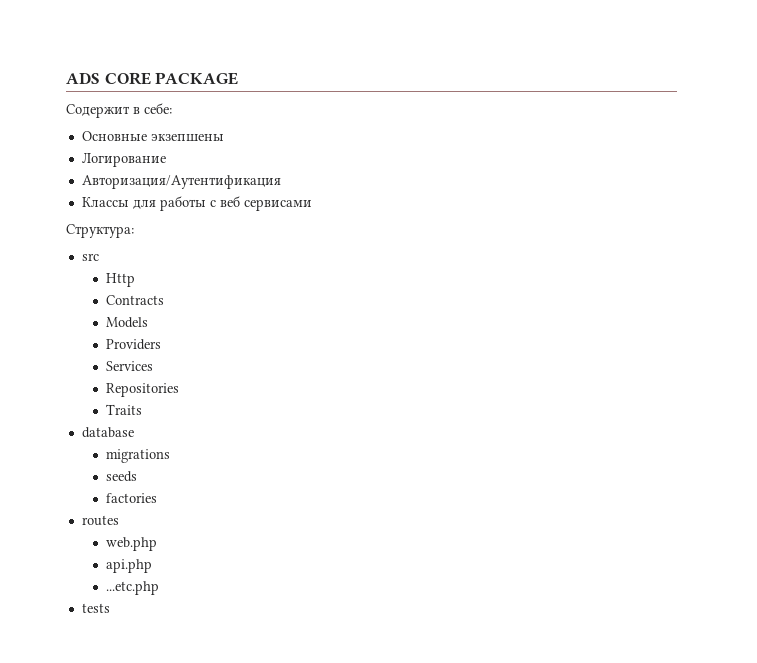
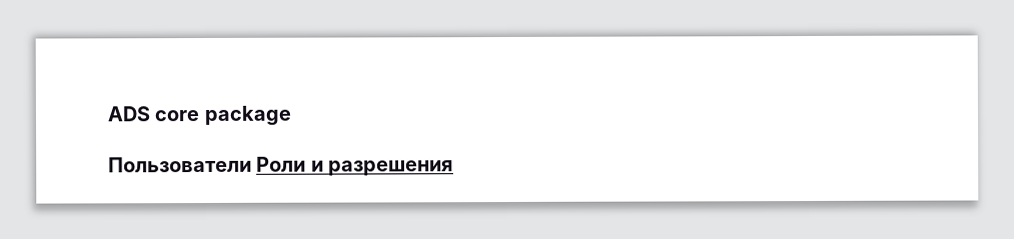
[104,72,239,85] [66,103,172,118] [81,131,224,142] [81,152,166,167] [81,175,281,189] [81,196,312,211] [66,224,134,238] [81,253,99,261] [105,273,135,287] [105,295,164,305] [105,317,148,328] [105,339,161,350] [105,361,153,371] [105,383,179,397] [105,404,142,415] [81,427,134,438] [105,449,170,463] [105,471,137,482] [105,493,157,503] [81,515,119,526] [105,537,157,551] [105,559,152,573] [105,581,159,595] [81,603,110,613] CORE PACKAGE // Содержит в себе: // Основные экзепшены // Логирование // Авторизация/Аутентификация // Классы для работы с веб сервисами // Структура: // src // Http // Contracts // Models // Providers // Services // Repositories // Traits // database // migrations // seeds // factories // routes // web.php // api.php // ...etc.php // tests -> [154,105,292,127] [108,156,455,176] core package // Пользователи Роли и разрешения

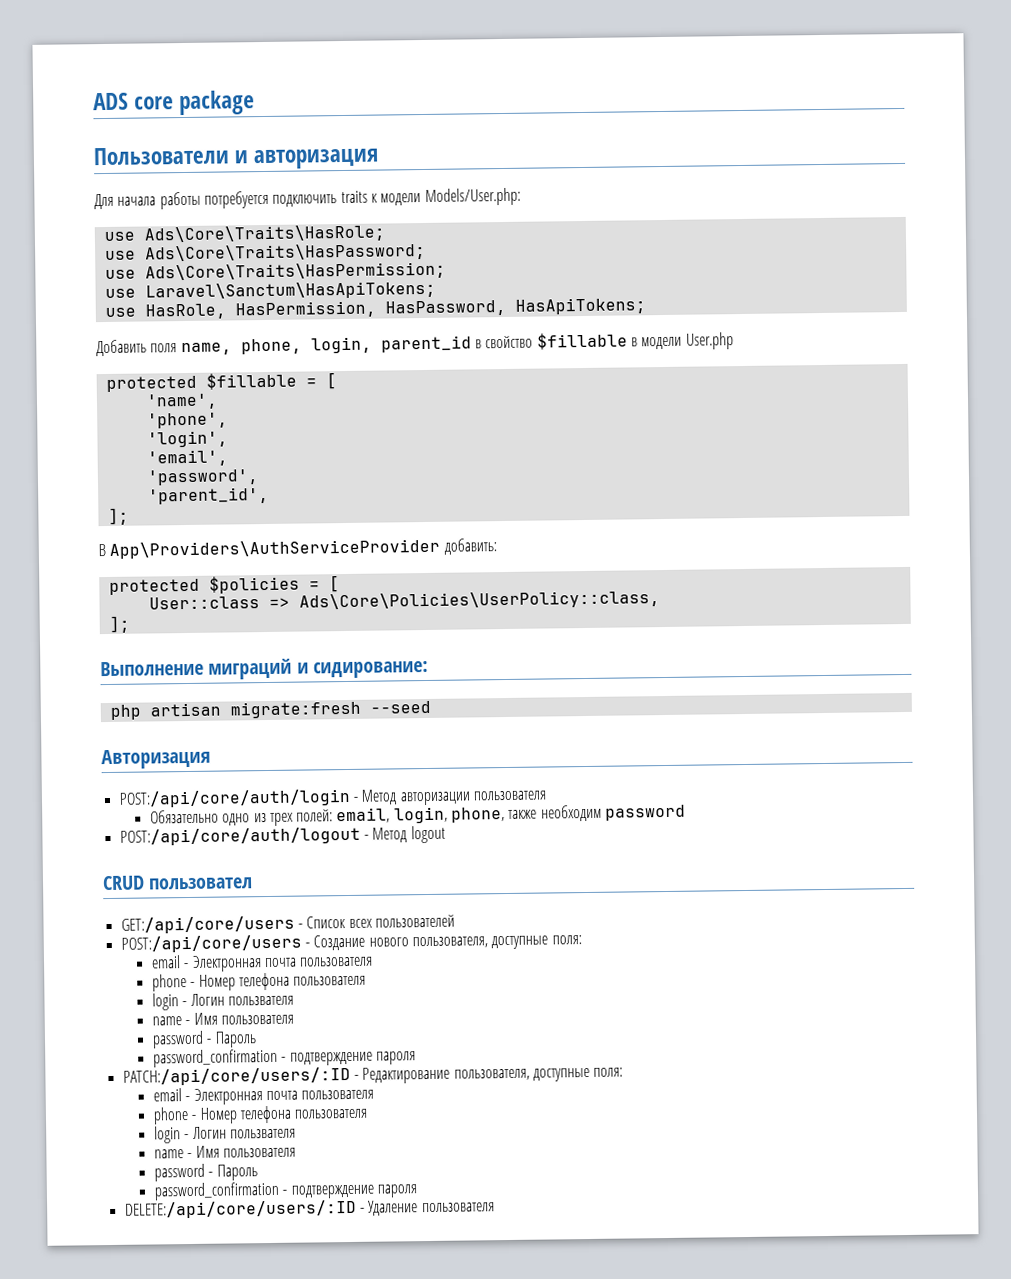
[256,156,455,176] Роли и разрешения -> [234,148,380,170] [94,187,521,210] [103,224,385,244] [104,242,426,263] [104,261,446,282] [104,280,436,301] [104,297,646,320] [96,332,734,357] [105,372,337,393] [145,393,218,410] [146,412,228,429] [146,430,228,448] [146,449,228,467] [146,469,259,486] [147,486,269,505] [107,507,129,525] [98,538,497,559] [108,575,340,595] [148,590,660,611] [108,615,130,633] [100,658,429,680] [109,700,431,720] [101,748,211,770] [118,788,547,808] [149,804,687,826] [119,825,446,846] [102,875,254,891] [120,914,455,934] [120,934,582,953] [150,955,374,972] [151,972,367,992] [151,993,294,1011] [151,1012,294,1026] [151,1030,257,1049] [152,1048,416,1068] [122,1066,624,1086] [152,1088,375,1105] [152,1105,368,1125] [153,1126,296,1144] [153,1145,296,1159] [153,1163,258,1182] [153,1181,418,1201] [124,1199,495,1219] и авторизация // Для начала работы потребуется подключить traits к модели Models/User.php: // use Ads\Core\Traits\HasRole; // use Ads\Core\Traits\HasPassword; // use Ads\Core\Traits\HasPermission; // use Laravel\Sanctum\HasApiTokens; // use HasRole, HasPermission, HasPassword, HasApiTokens; // Добавить поля name, phone, login, parent_id в свойство $fillable в модели User.php // protected $fillable = [ // 'name', // 'phone', // 'login', // 'email', // 'password', // 'parent_id', // ]; // В App\Providers\AuthServiceProvider добавить: // protected $policies = [ // User::class => Ads\Core\Policies\UserPolicy::class, // ]; // Выполнение миграций и сидирование: // php artisan migrate:fresh --seed // Авторизация // POST:/api/core/auth/login - Метод авторизации пользователя // Обязательно одно из трех полей: email, login, phone, также необходим password // POST:/api/core/auth/logout - Метод logout // CRUD пользовател // GET:/api/core/users - Список всех пользователей // POST:/api/core/users - Создание нового пользователя, доступные поля: // email - Электронная почта пользователя // phone - Номер телефона пользователя // login - Логин пользвателя // name - Имя пользователя // password - Пароль // password_confirmation - подтверждение пароля // PATCH:/api/core/users/:ID - Редактирование пользователя, доступные поля: // email - Электронная почта пользователя // phone - Номер телефона пользователя // login - Логин пользвателя // name - Имя пользователя // password - Пароль // password_confirmation - подтверждение пароля // DELETE:/api/core/users/:ID - Удаление пользователя

